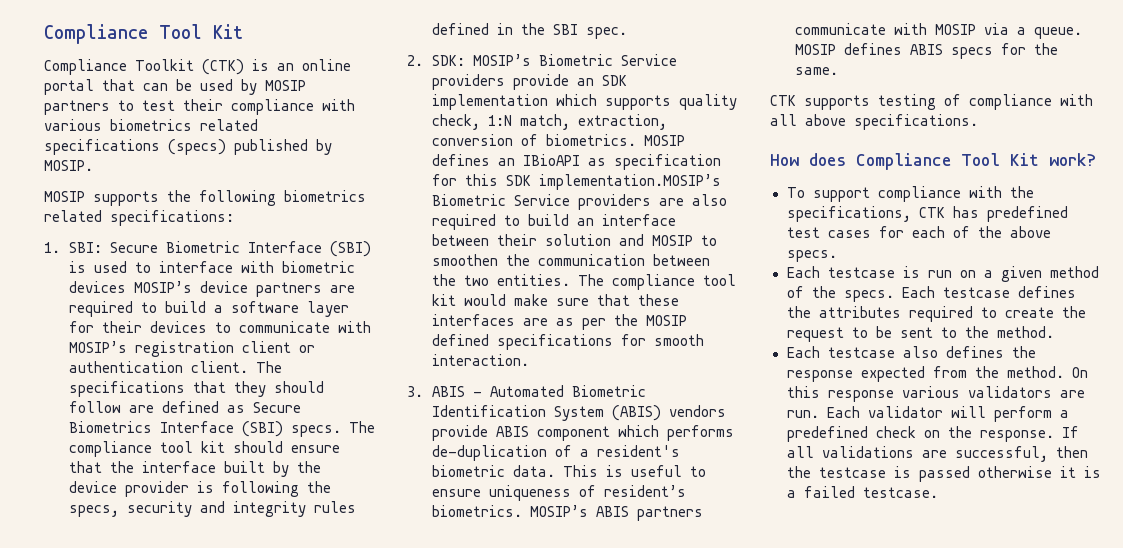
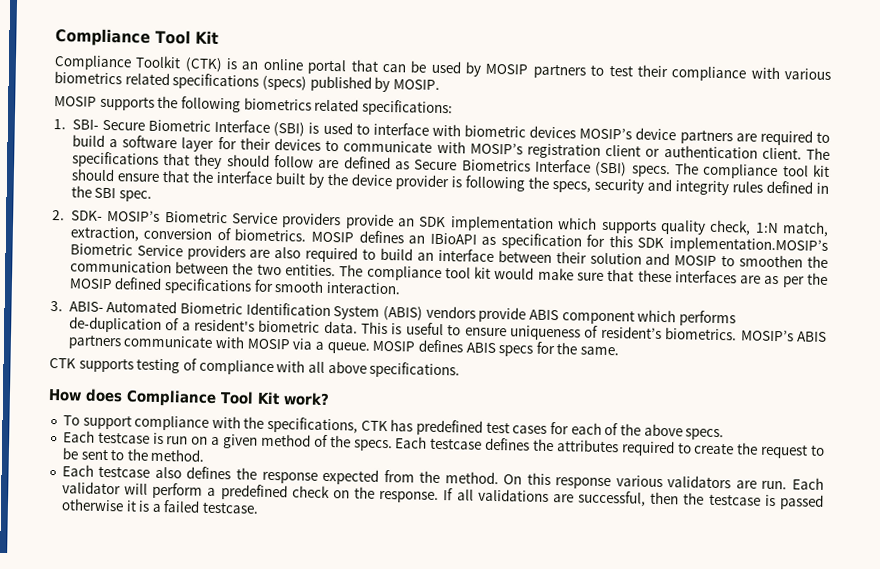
[69,242,103,253] SBI: -> [71,119,99,130] SBI-
[432,55,466,66] SDK: -> [70,210,103,221] SDK-
[432,386,483,397] ABIS - -> [68,301,104,312] ABIS-

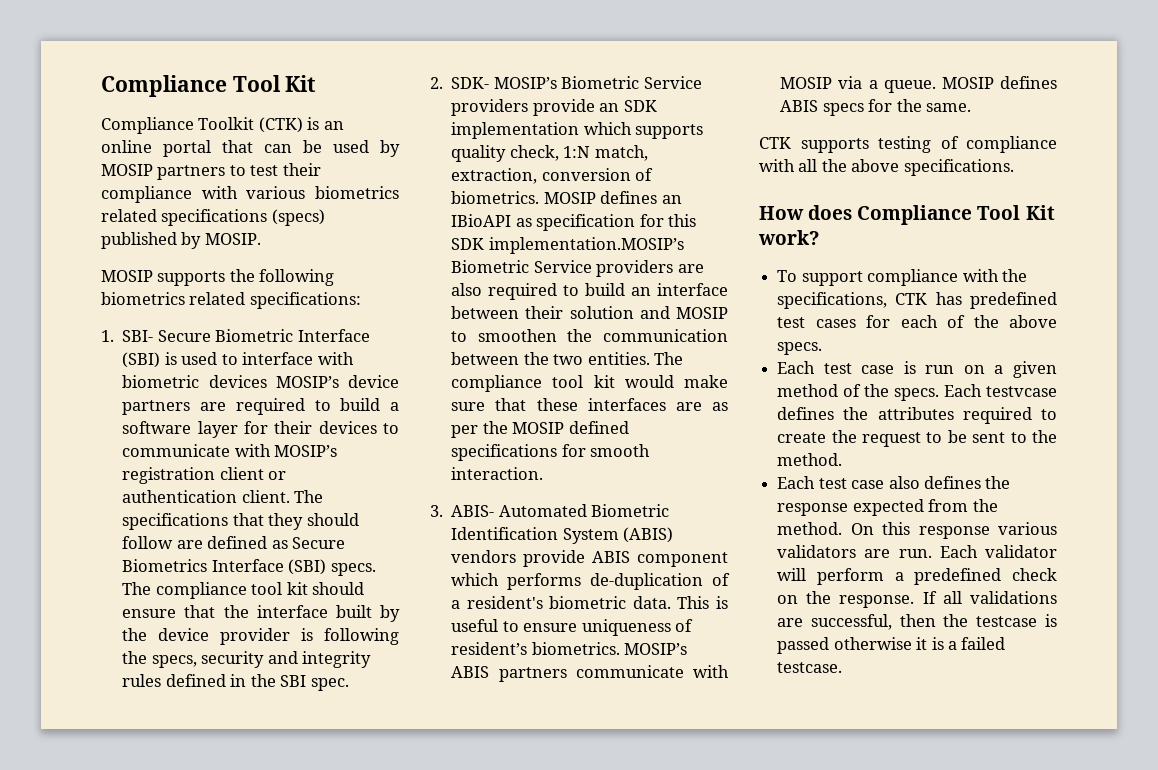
(325, 367) none -> [821,159,847,172] the
[97,431,150,444] testcase -> [823,363,895,374] test case
[430,437,483,450] testcase -> [986,386,1057,397] testvcase
[98,465,151,478] testcase -> [818,478,885,489] test case

